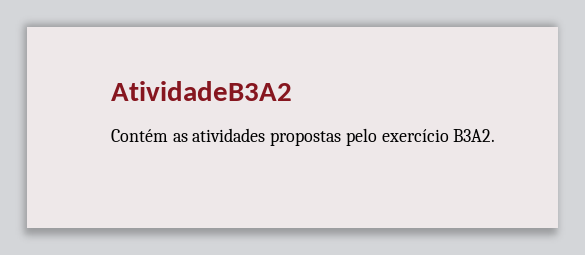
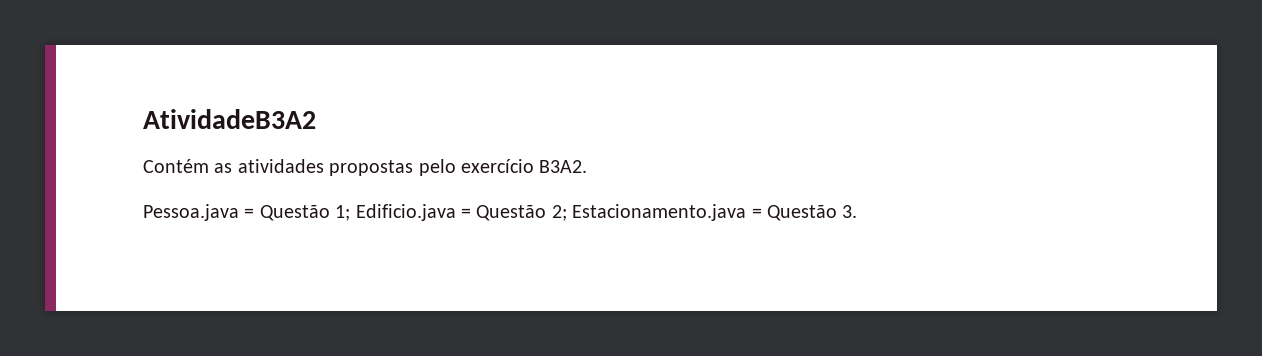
(496, 135) none -> [143,204,858,221] // Pessoa.java = Questão 1; Edificio.java = Questão 2; Estacionamento.java = Questão 3.

